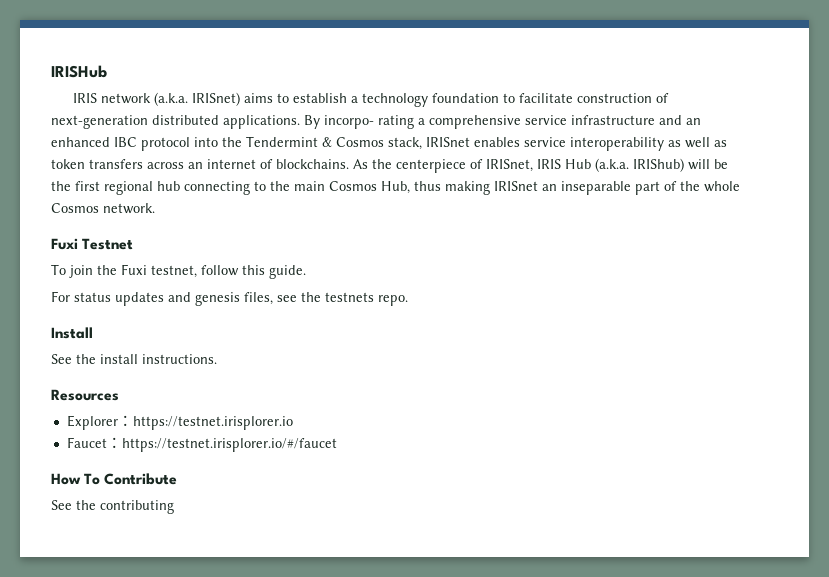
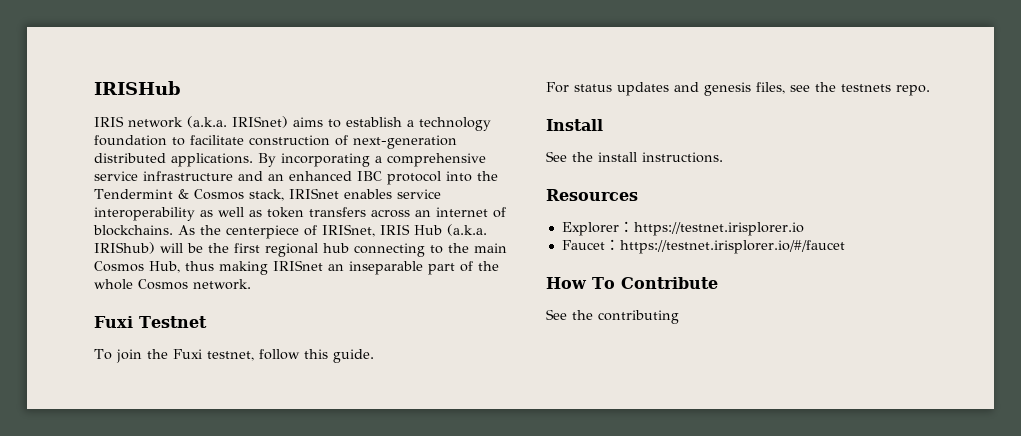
[324,115,414,129] incorpo- rating -> [281,153,370,167] incorporating

